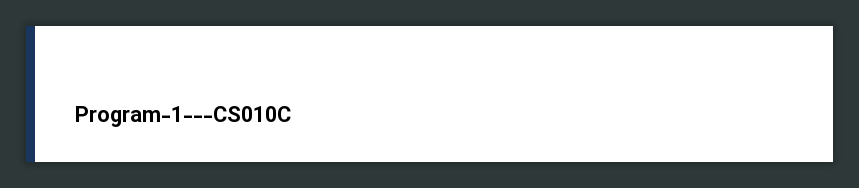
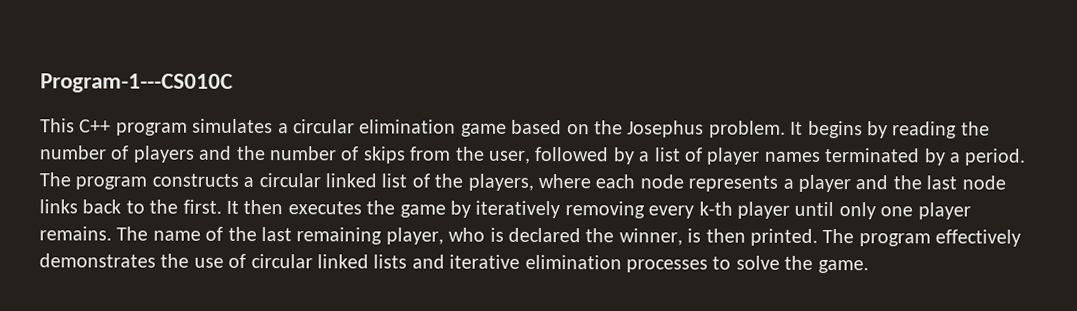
(291, 116) none -> [40,118,990,139] [39,145,1027,166] [39,172,1006,193] [39,199,971,220] [39,226,1022,247] [39,253,869,274] // This C++ program simulates a circular elimination game based on the Josephus problem. It begins by reading the number of players and the number of skips from the user, followed by a list of player names terminated by a period. The program constructs a circular linked list of the players, where each node represents a player and the last node links back to the first. It then executes the game by iteratively removing every k-th player until only one player remains. The name of the last remaining player, who is declared the winner, is then printed. The program effectively demonstrates the use of circular linked lists and iterative elimination processes to solve the game.

